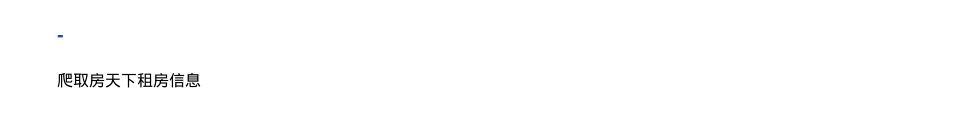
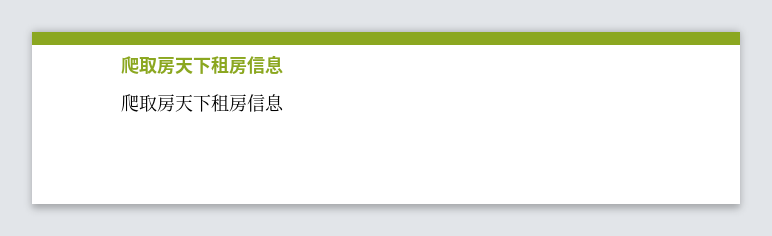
[57,35,64,42] - -> [121,55,283,75] 爬取房天下租房信息

